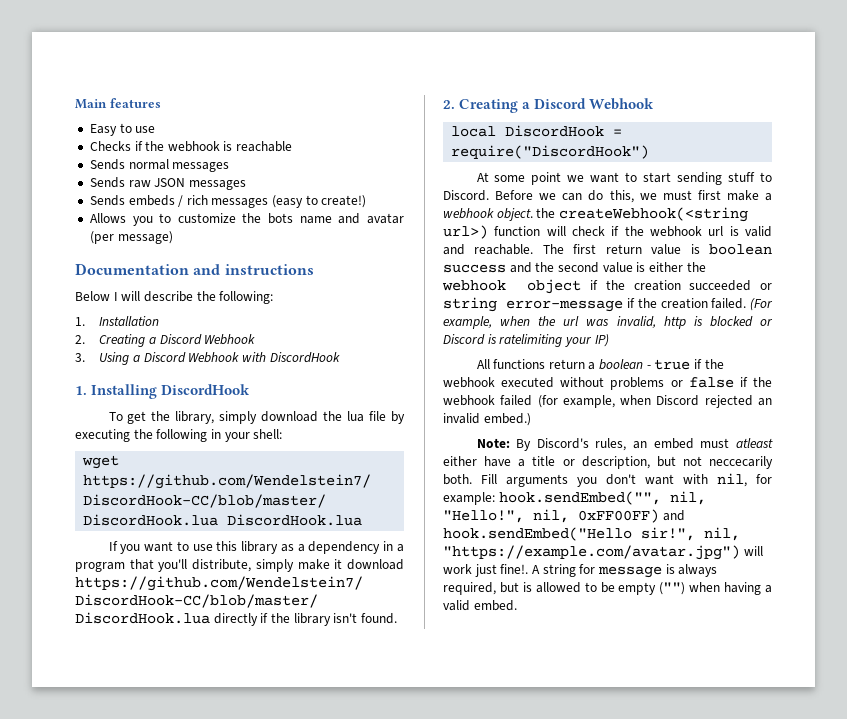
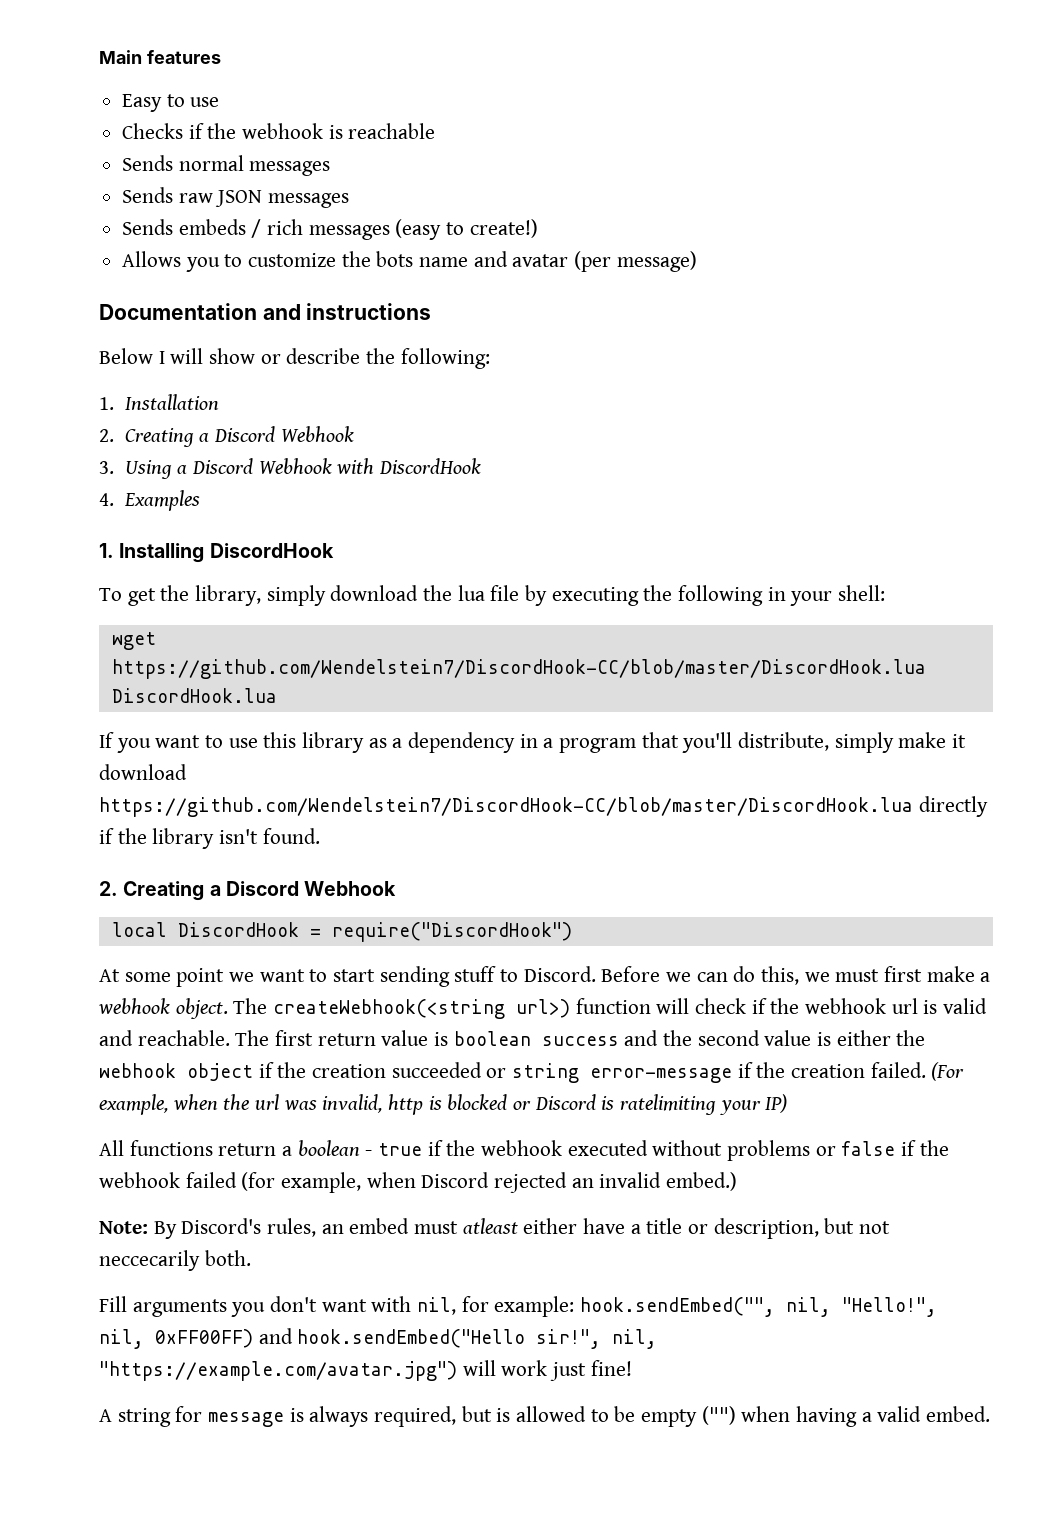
(141, 296) none -> [209,348,281,364] show or
(340, 357) none -> [99,490,200,511] // 4. Examples
[536,208,556,218] the -> [233,998,268,1014] The
(472, 479) none -> (251, 1258) //
[500,564,529,574] fine!. -> [590,1360,632,1376] fine! //

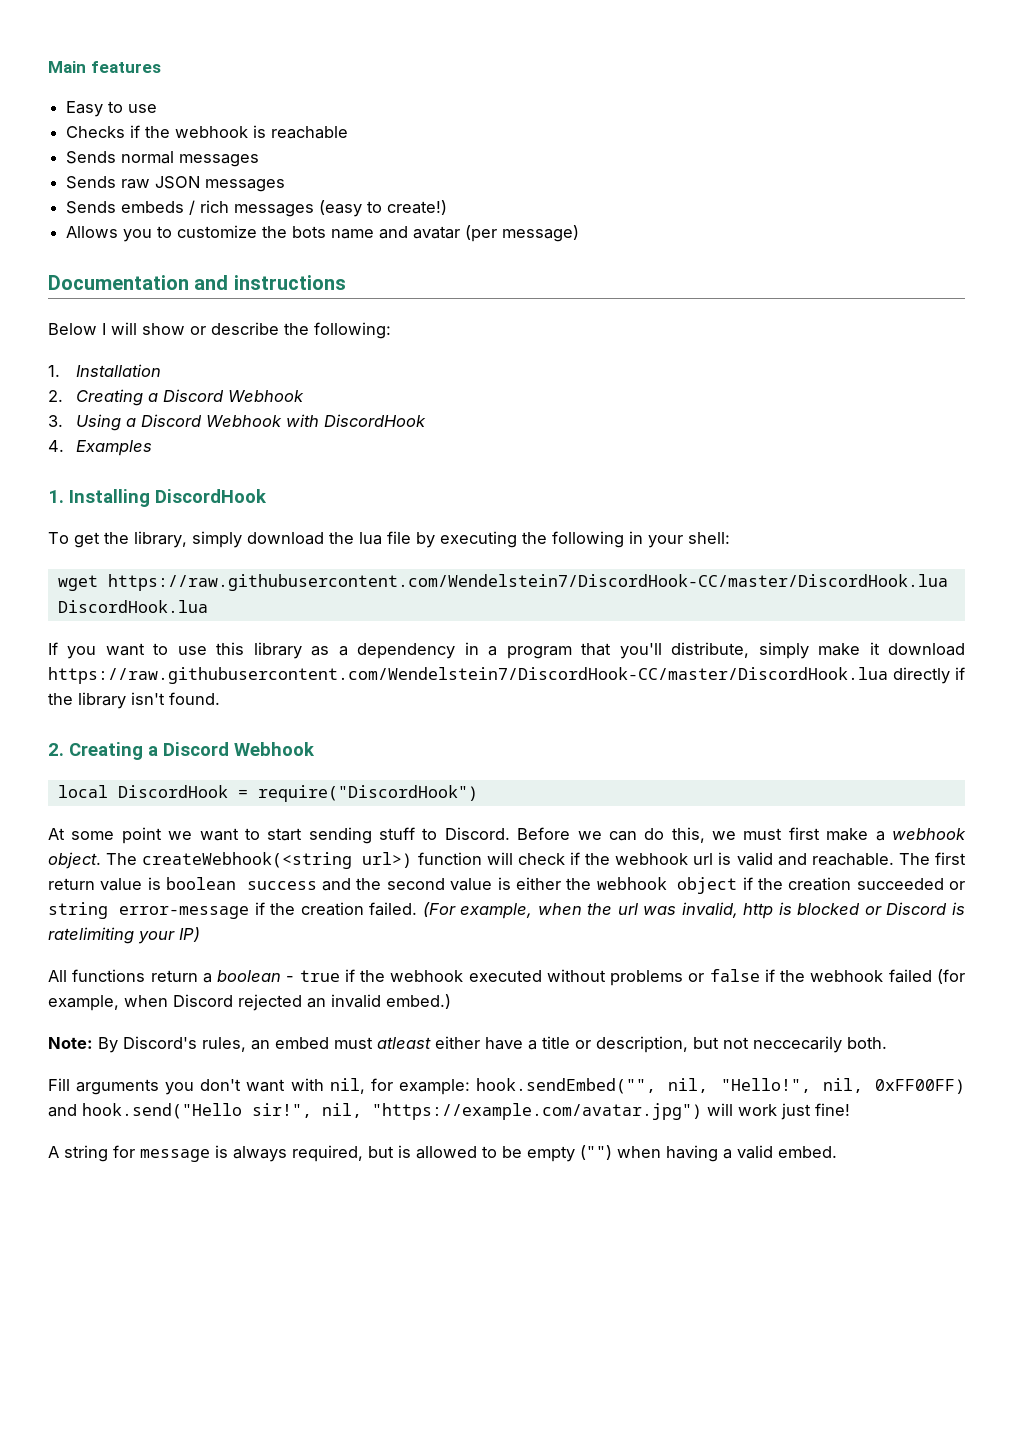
[111,659,926,679] https://github.com/Wendelstein7/DiscordHook-CC/blob/master/DiscordHook.lua -> [107,574,948,591] https://raw.githubusercontent.com/Wendelstein7/DiscordHook-CC/master/DiscordHook.lua
[99,797,913,817] https://github.com/Wendelstein7/DiscordHook-CC/blob/master/DiscordHook.lua -> [48,667,888,684] https://raw.githubusercontent.com/Wendelstein7/DiscordHook-CC/master/DiscordHook.lua
[297,1329,526,1348] hook.sendEmbed("Hello -> [82,1103,242,1119] hook.send("Hello

